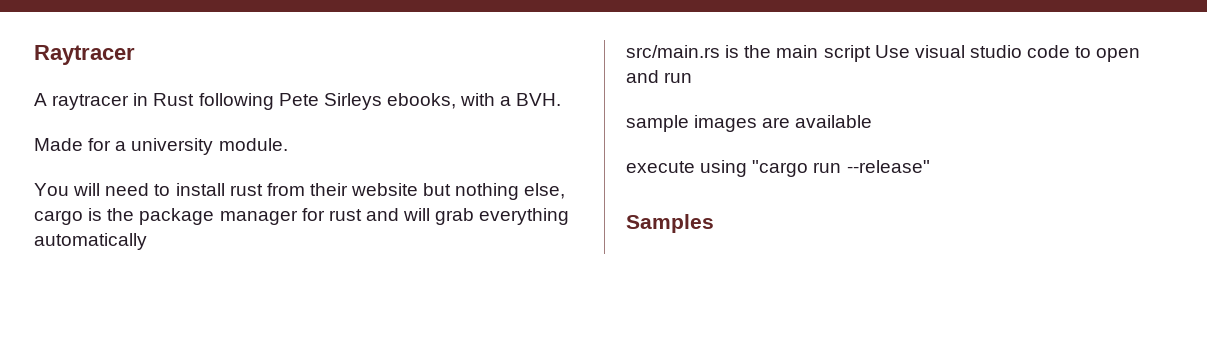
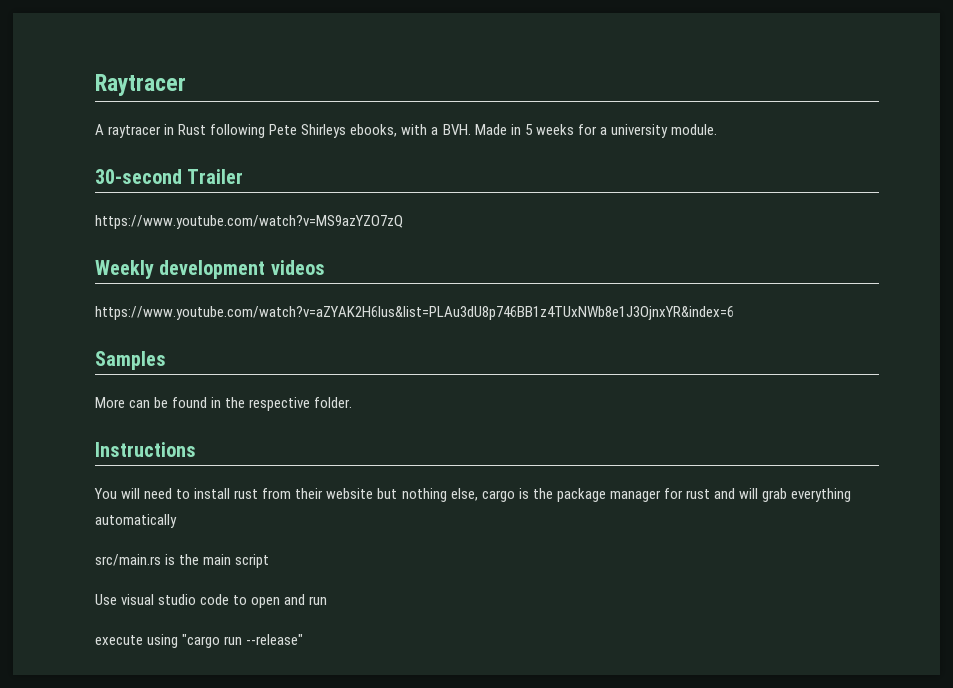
[323,93,382,110] Sirleys -> [301,124,347,138] Shirleys
[34,138,83,151] // Made -> [474,124,574,135] Made in 5 weeks
(288, 144) none -> [95,169,244,184] [95,215,403,229] [95,260,325,279] [95,306,734,320] [95,351,166,370] [95,397,353,411] [95,442,196,457] // 30-second Trailer // https://www.youtube.com/watch?v=MS9azYZO7zQ // Weekly development videos // https://www.youtube.com/watch?v=aZYAK2H6lus&list=PLAu3dU8p746BB1z4TUxNWb8e1J3OjnxYR&index=6 // Samples // More can be found in the respective folder. // Instructions
(871, 53) none -> (270, 561) //
[626,115,873,132] // sample images are available -> (328, 600) none
[626,214,714,233] // Samples -> (304, 639) none

